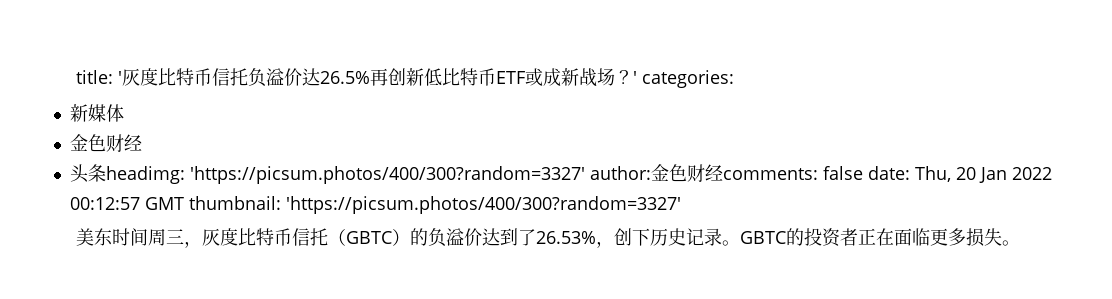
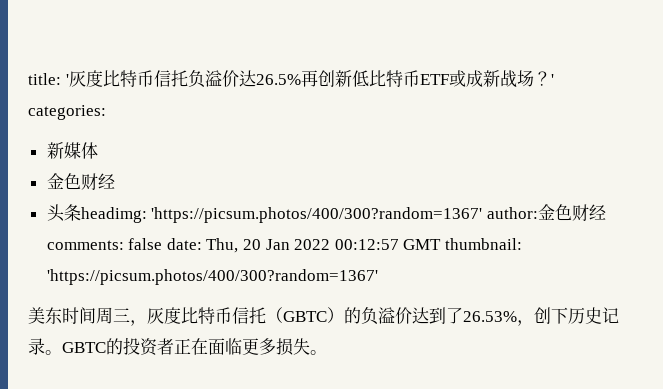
[189,166,585,184] 'https://picsum.photos/400/300?random=3327' -> [151,207,483,223] 'https://picsum.photos/400/300?random=1367'
[285,196,681,214] 'https://picsum.photos/400/300?random=3327' -> [46,269,378,285] 'https://picsum.photos/400/300?random=1367'

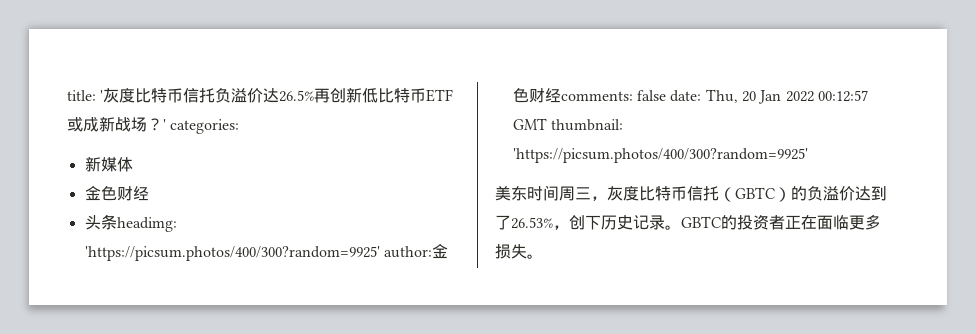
[151,207,483,223] 'https://picsum.photos/400/300?random=1367' -> [84,246,380,261] 'https://picsum.photos/400/300?random=9925'
[46,269,378,285] 'https://picsum.photos/400/300?random=1367' -> [512,148,808,163] 'https://picsum.photos/400/300?random=9925'

